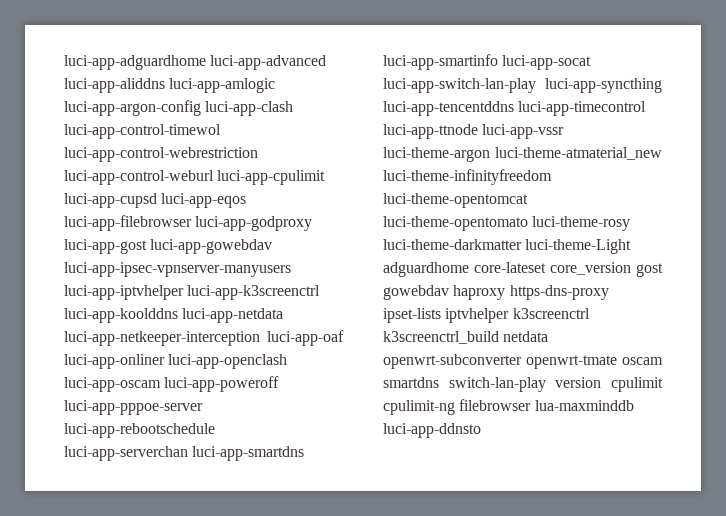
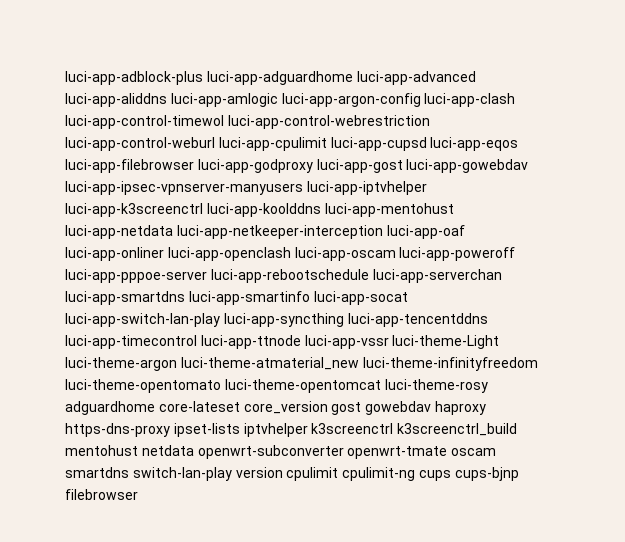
(64, 62) none -> [65,71,203,85] luci-app-adblock-plus
(178, 315) none -> [324,203,454,217] luci-app-mentohust
(565, 131) none -> [392,335,500,349] luci-theme-Light
[383,193,528,208] [383,216,631,231] [383,239,632,254] luci-theme-opentomcat luci-theme-opentomato luci-theme-rosy luci-theme-darkmatter luci-theme-Light -> [65,379,488,393] luci-theme-opentomato luci-theme-opentomcat luci-theme-rosy
(499, 337) none -> [65,445,138,456] mentohust
[459,399,634,411] [383,423,481,438] filebrowser lua-maxminddb luci-app-ddnsto -> [418,467,519,481] [65,489,138,500] cups cups-bjnp filebrowser

